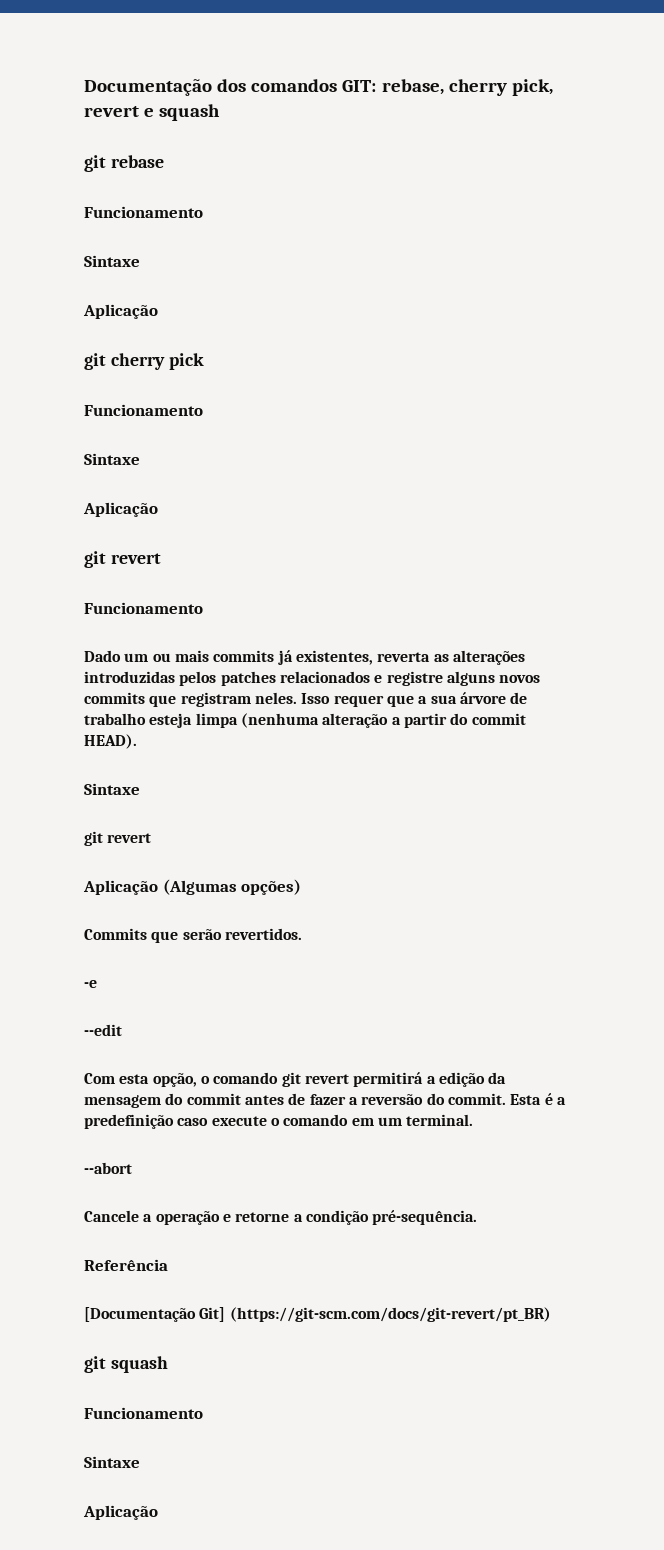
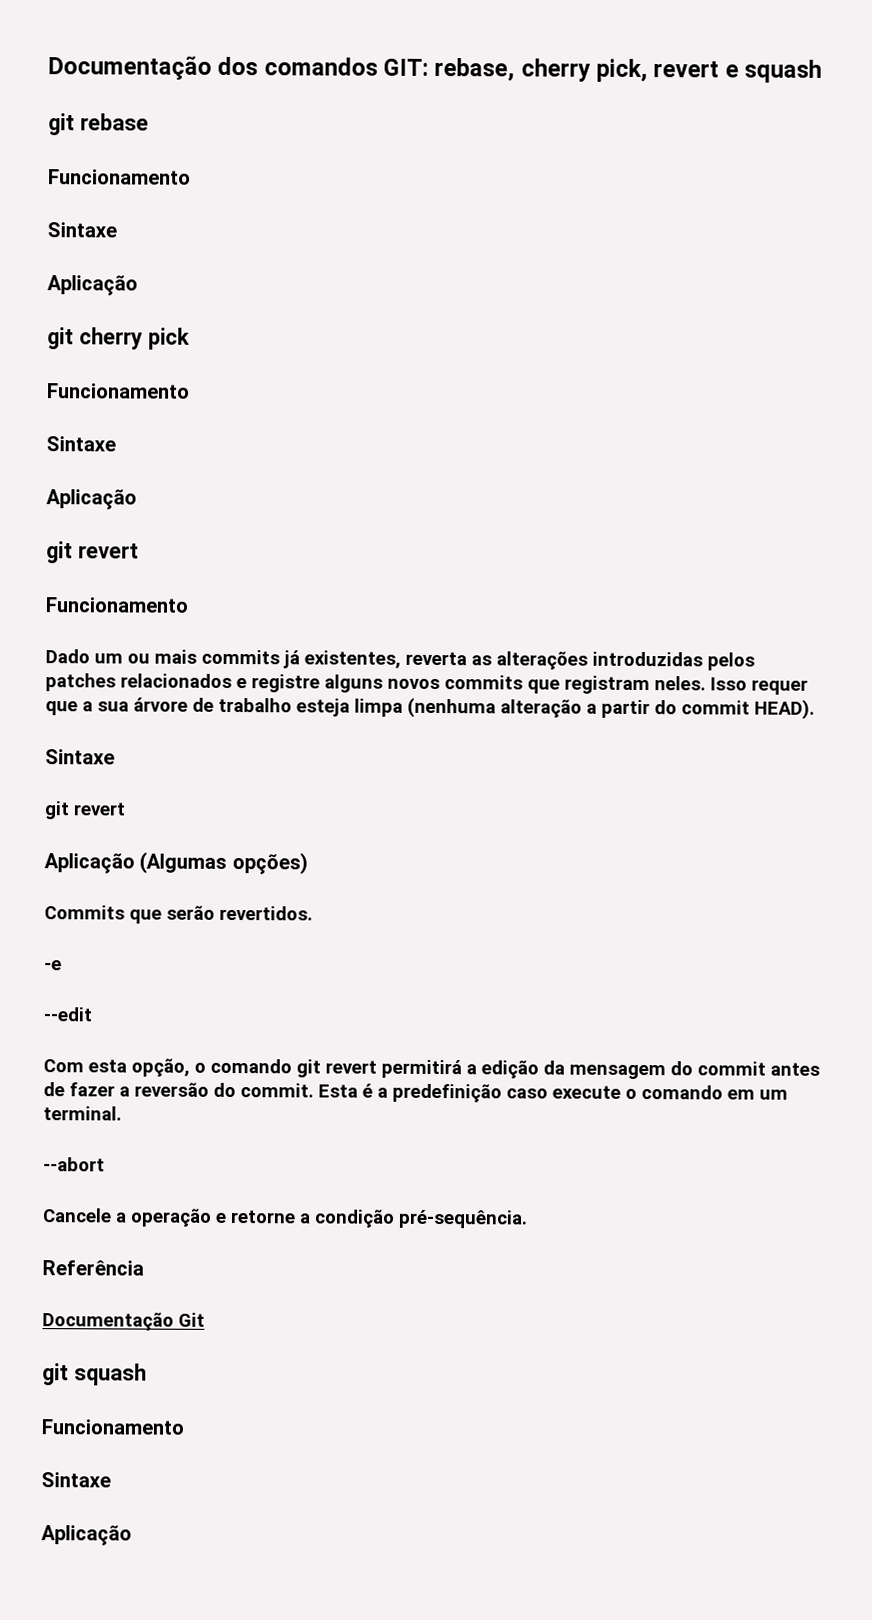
[84,1307,551,1322] [Documentação Git] (https://git-scm.com/docs/git-revert/pt_BR) -> [42,1312,205,1331] Documentação Git

